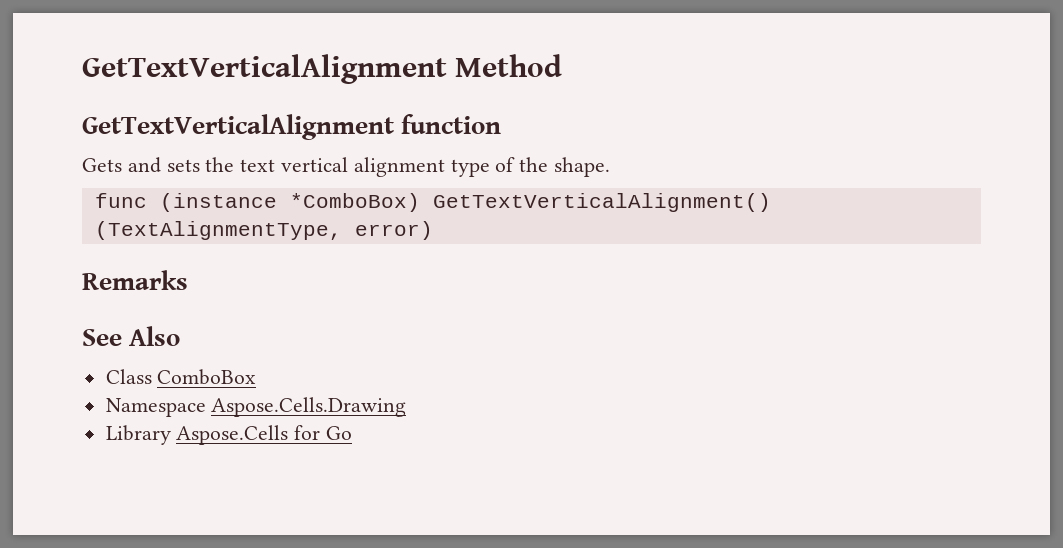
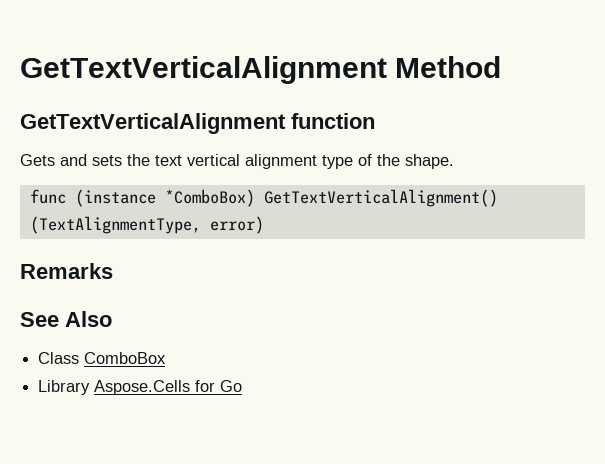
[105,397,407,417] // Namespace Aspose.Cells.Drawing -> (167, 358) none

